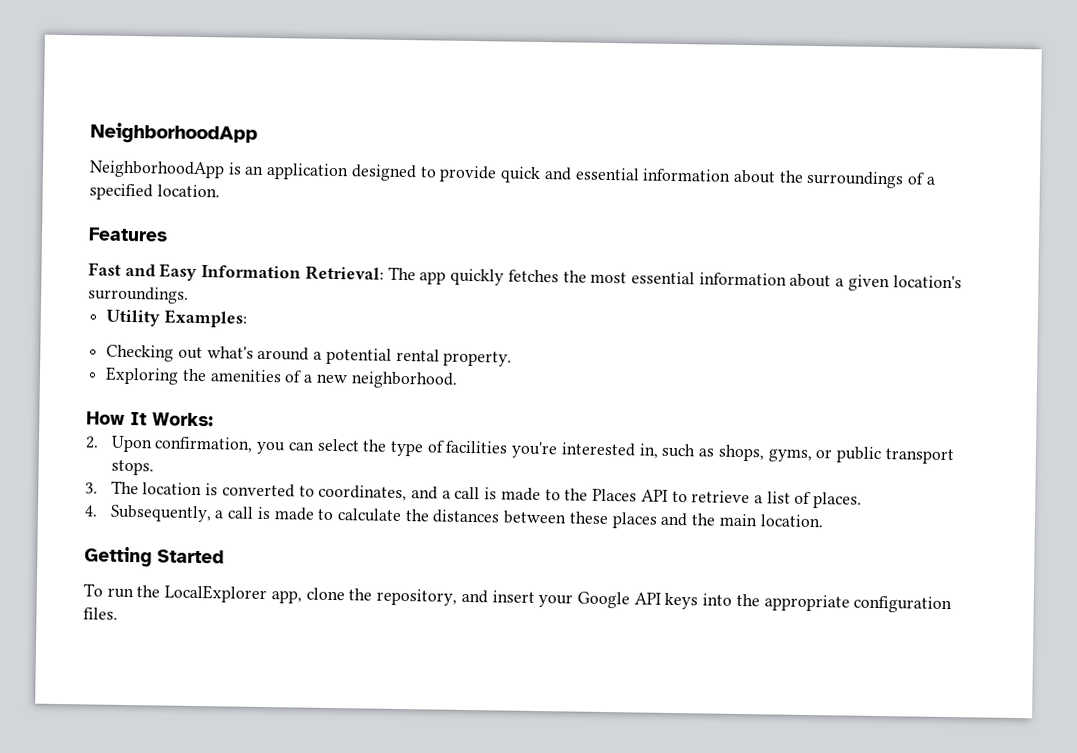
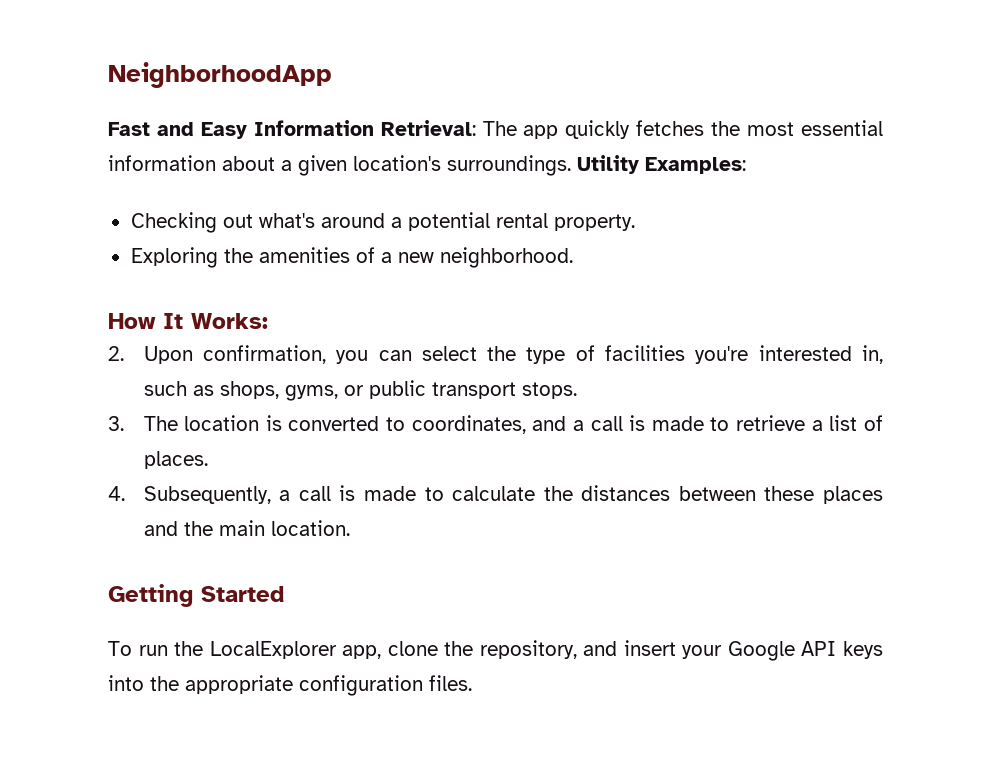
[90,122,258,145] [89,160,935,189] [89,183,220,201] [88,227,168,242] NeighborhoodApp // NeighborhoodApp is an application designed to provide quick and essential information about the surroundings of a specified location. // Features -> [108,62,332,88] NeighborhoodApp
(189, 295) // -> (571, 165) none
[564,488,688,503] the Places API to -> (730, 424) none

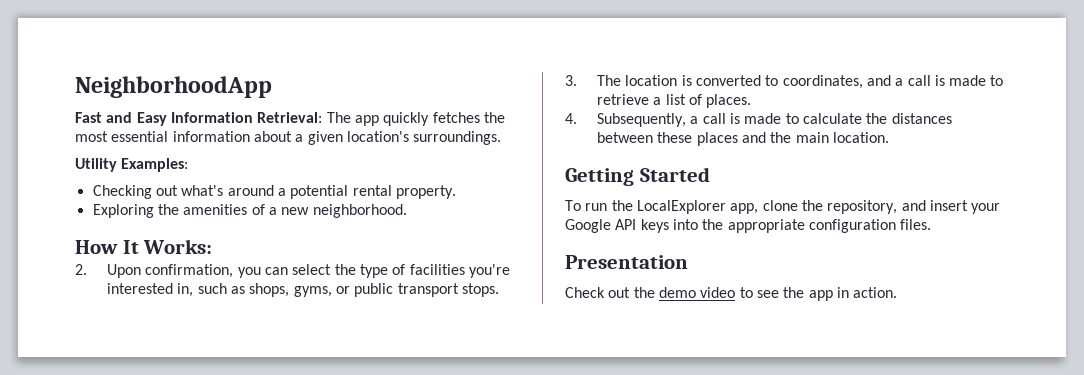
(571, 165) none -> (502, 138) //
(472, 683) none -> [565,255,688,269] [565,287,898,301] // Presentation // Check out the demo video to see the app in action.

